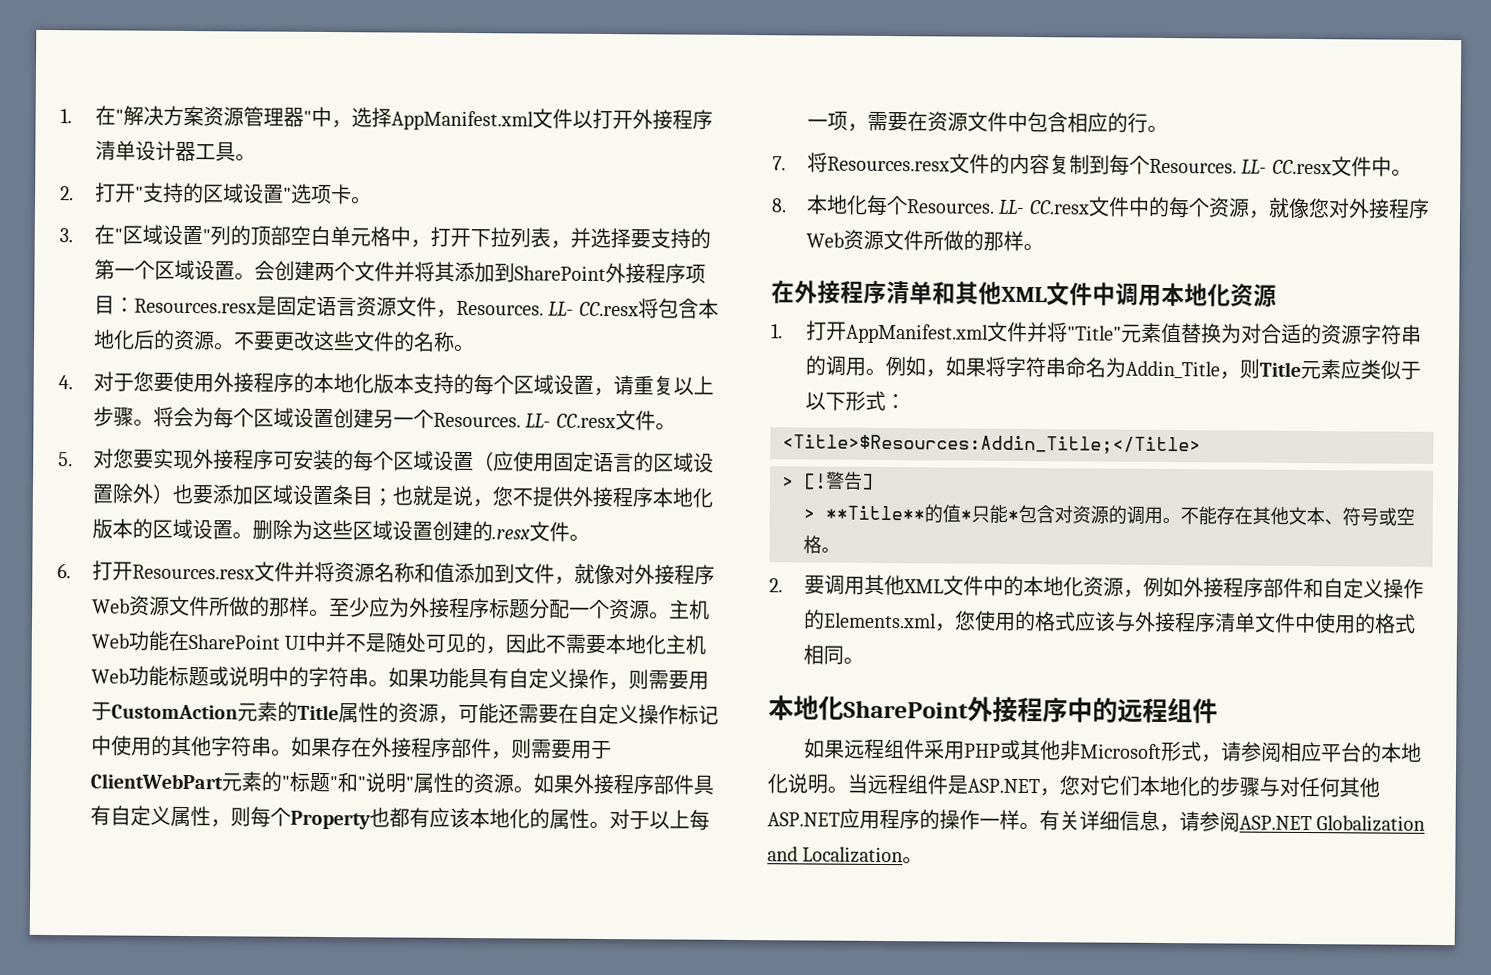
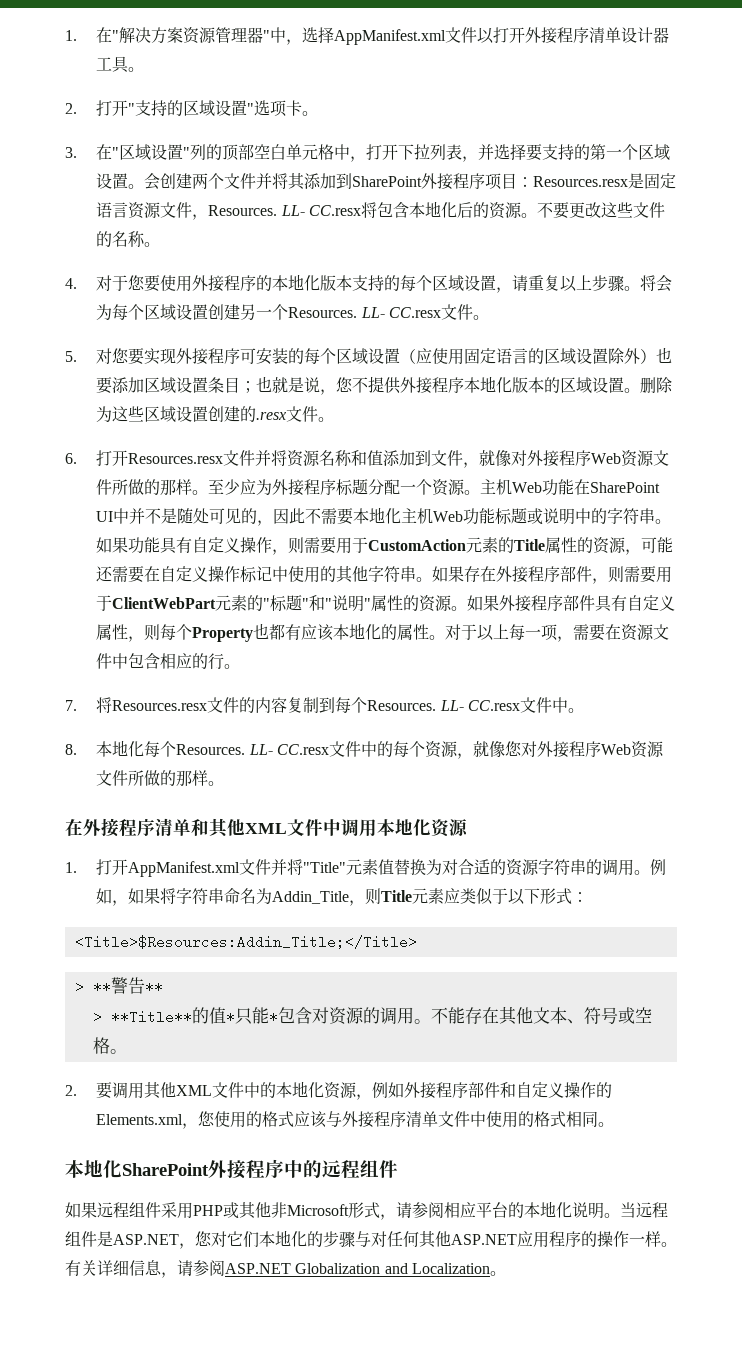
[803,471,874,490] [!警告] -> [92,977,163,994] **警告**

